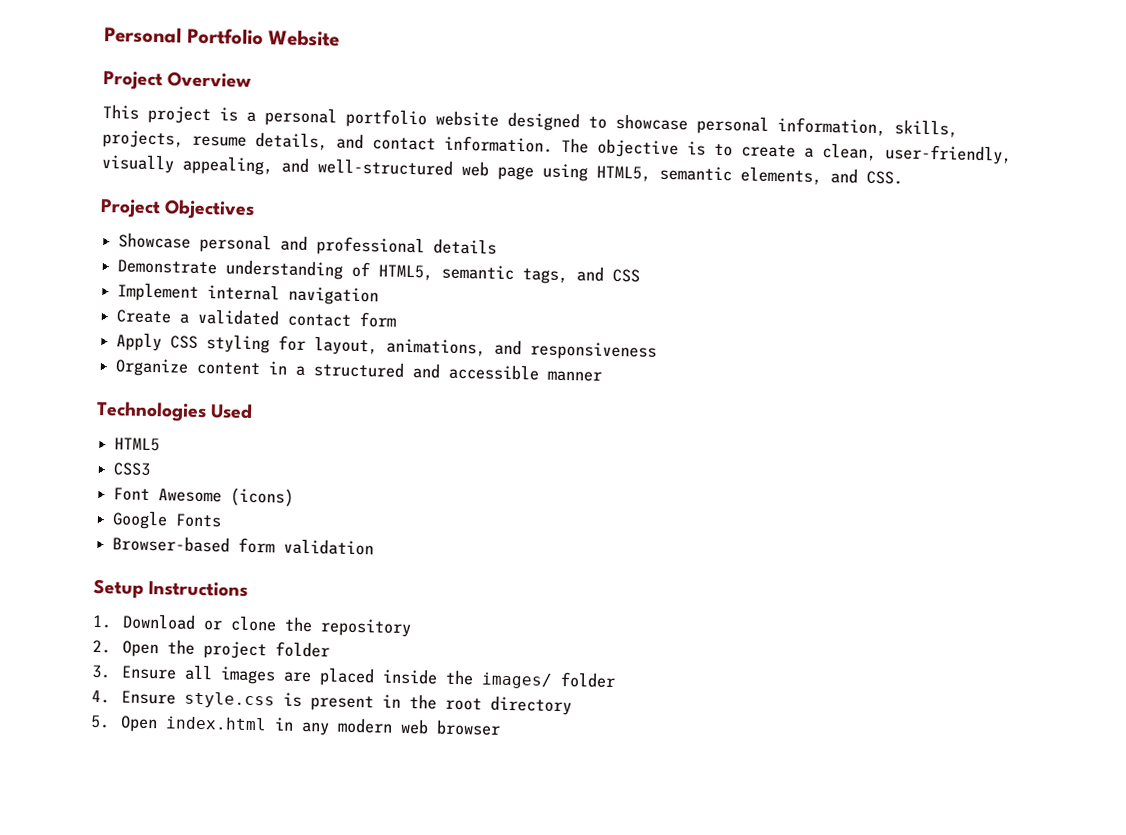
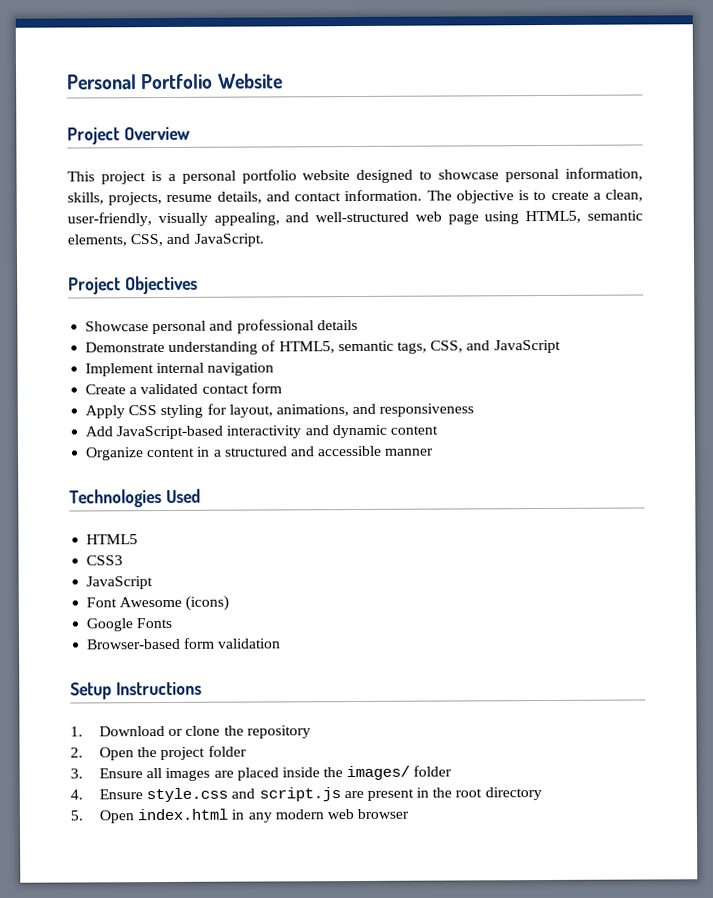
[830,168,903,185] and CSS. -> [130,233,264,247] CSS, and JavaScript.
[576,266,641,283] and CSS -> [430,339,561,354] CSS, and JavaScript
(658, 351) none -> [85,424,438,440] // Add JavaScript-based interactivity and dynamic content
(152, 469) none -> [86,576,154,590] // JavaScript
[282,692,302,707] is -> [231,787,364,802] and script.js are

